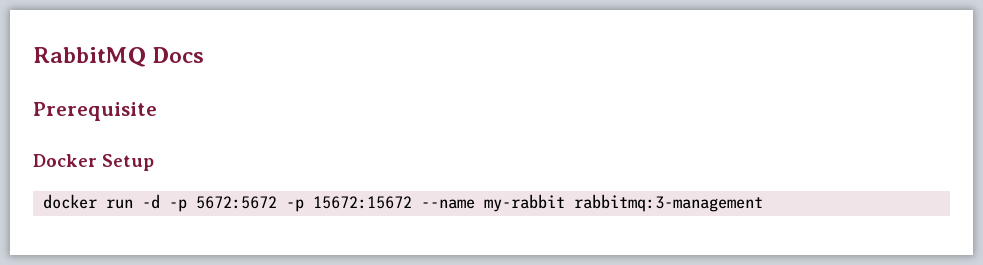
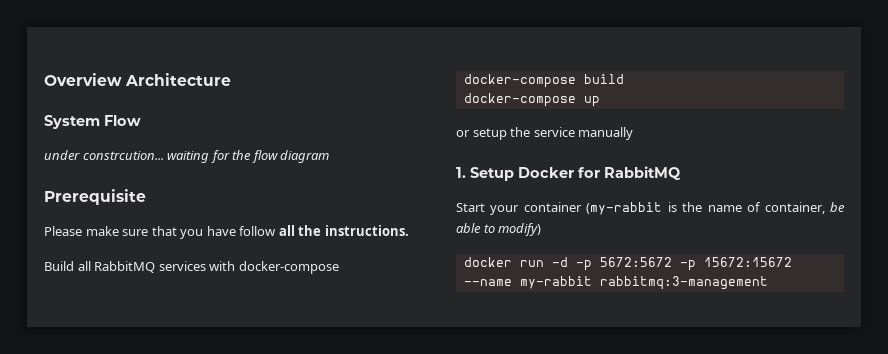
[33,47,205,67] [33,102,157,121] [33,154,154,171] RabbitMQ Docs // Prerequisite // Docker Setup -> [44,73,232,86] [44,115,141,129] [44,150,330,163] [44,189,146,205] [44,225,409,239] [44,261,339,274] [463,74,624,88] [463,93,600,107] [456,127,634,140] [456,166,681,181] [456,202,845,215] [456,223,542,236] Overview Architecture // System Flow // under constrcution... waiting for the flow diagram // Prerequisite // Please make sure that you have follow all the instructions. // Build all RabbitMQ services with docker-compose // docker-compose build // docker-compose up // or setup the service manually // 1. Setup Docker for RabbitMQ // Start your container (my-rabbit is the name of container, be able to modify)

